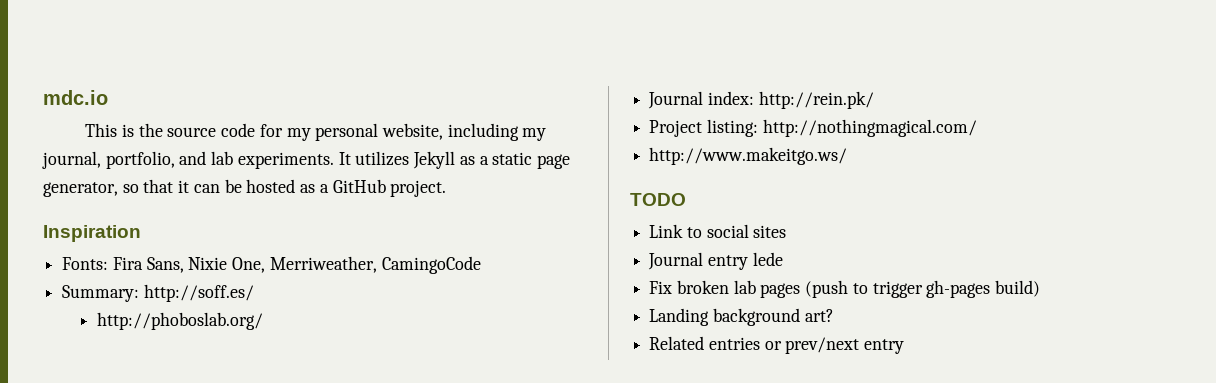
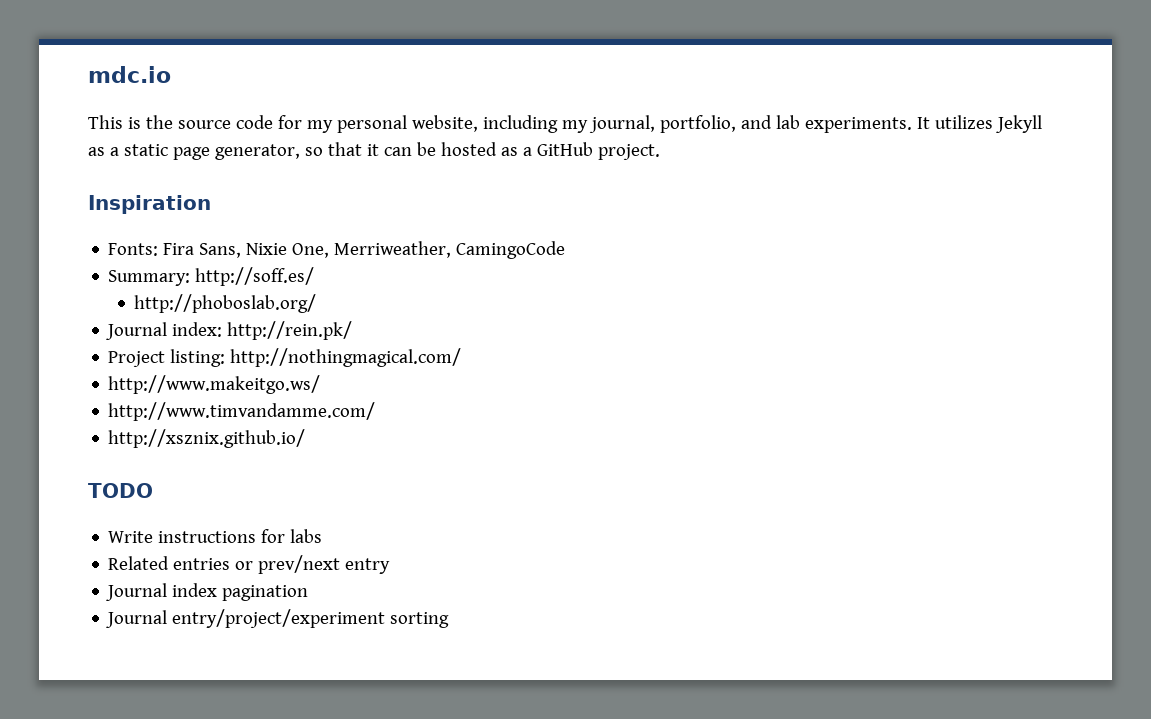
(848, 156) none -> [108,402,376,421] [108,429,306,448] // http://www.timvandamme.com/ // http://xsznix.github.io/
[649,224,787,238] [648,252,783,270] [649,280,1041,298] [649,308,834,326] Link to social sites // Journal entry lede // Fix broken lab pages (push to trigger gh-pages build) // Landing background art? -> [108,529,323,543] Write instructions for labs
(905, 346) none -> [106,583,309,601] [106,609,450,628] // Journal index pagination // Journal entry/project/experiment sorting

